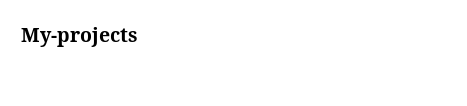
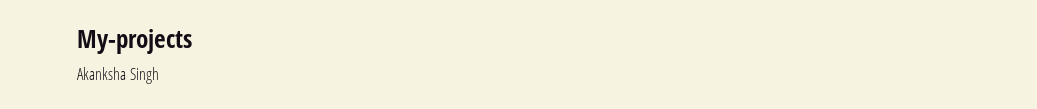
(138, 37) none -> [77,67,160,84] // Akanksha Singh

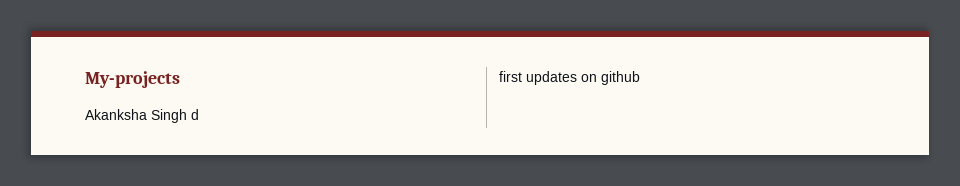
(160, 75) none -> [191,109,199,120] [499,71,640,85] d // first updates on github

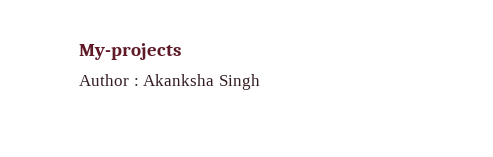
[85,109,199,123] [499,71,640,85] Akanksha Singh d // first updates on github -> [79,74,260,90] Author : Akanksha Singh

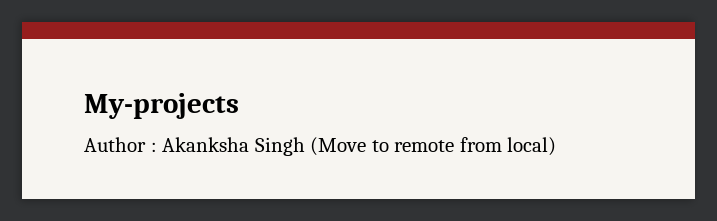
(260, 82) none -> [310,137,557,156] (Move to remote from local)

